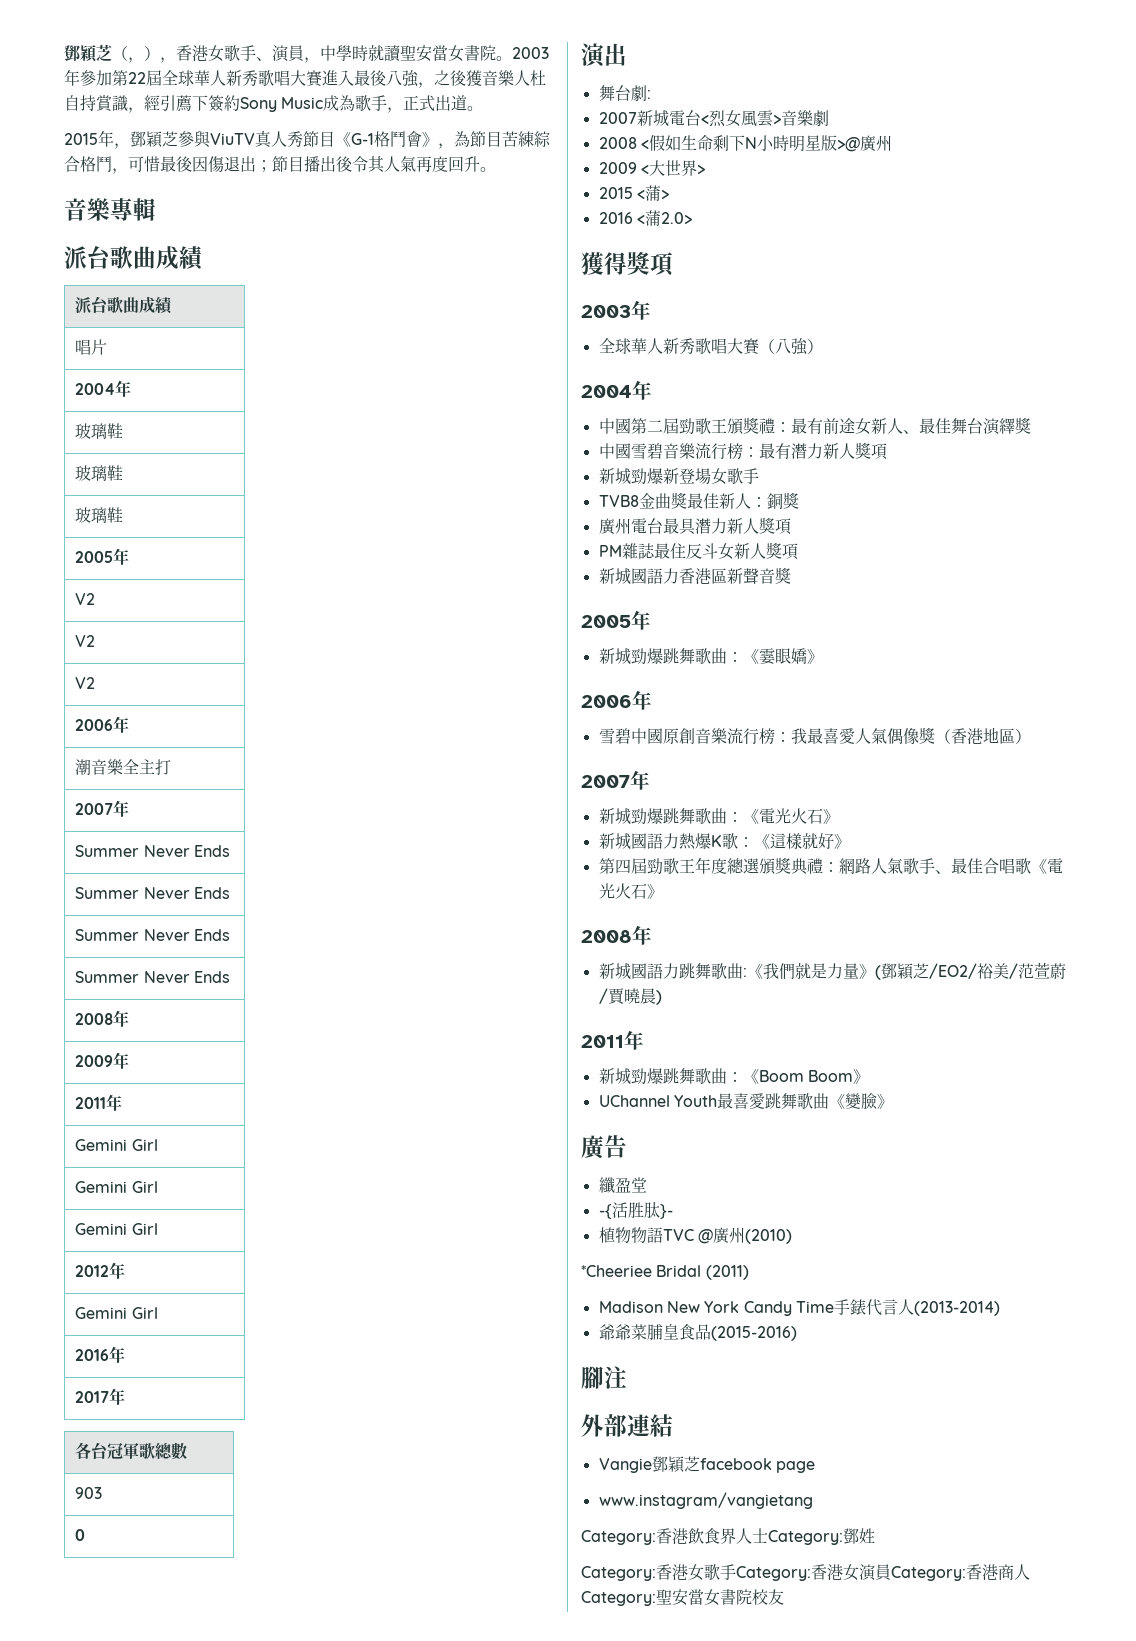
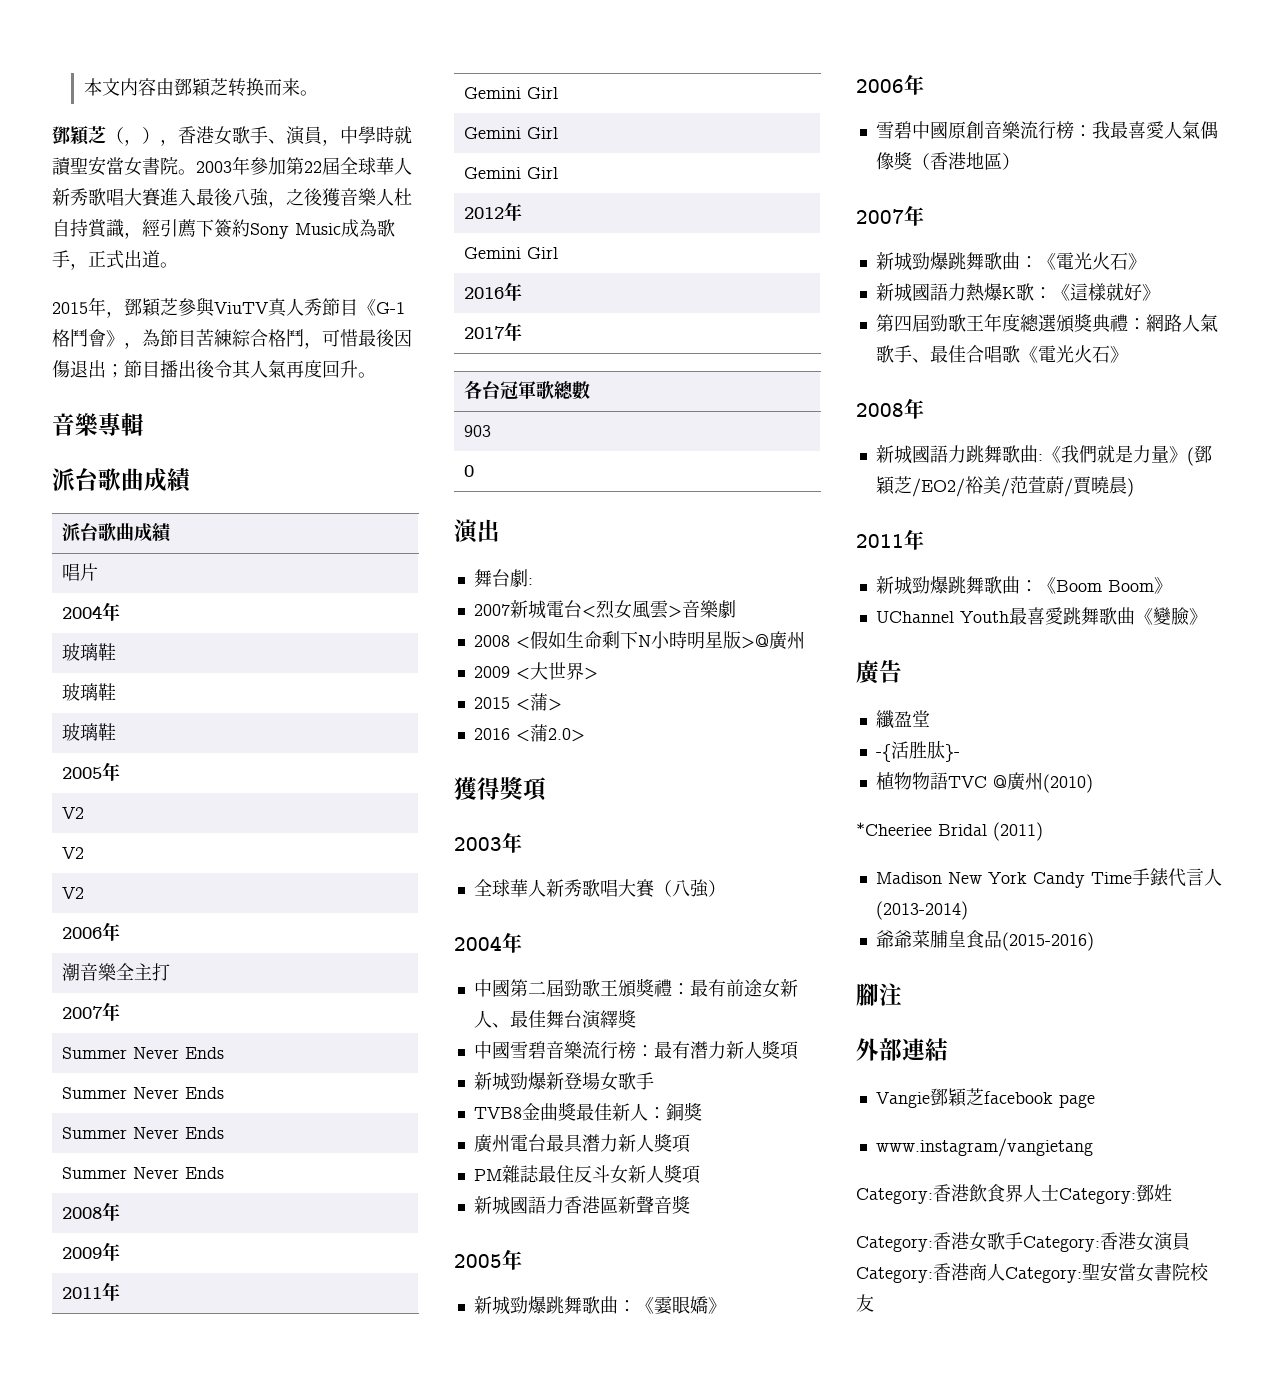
(64, 53) none -> [83,78,318,97] 本文内容由鄧穎芝转换而来。 //

